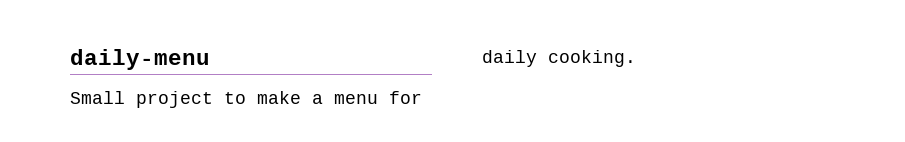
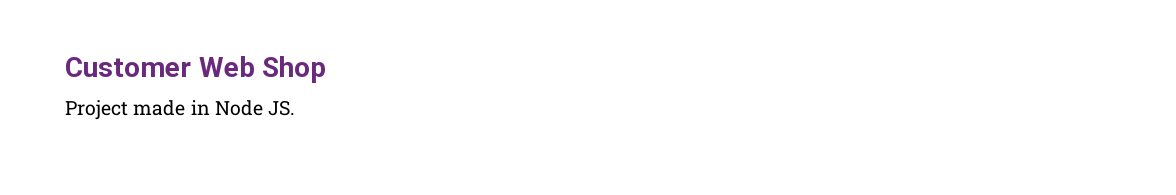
[70,49,210,70] [70,91,422,108] [482,50,636,67] daily-menu // Small project to make a menu for daily cooking. -> [65,56,327,83] [65,100,296,120] Customer Web Shop // Project made in Node JS.

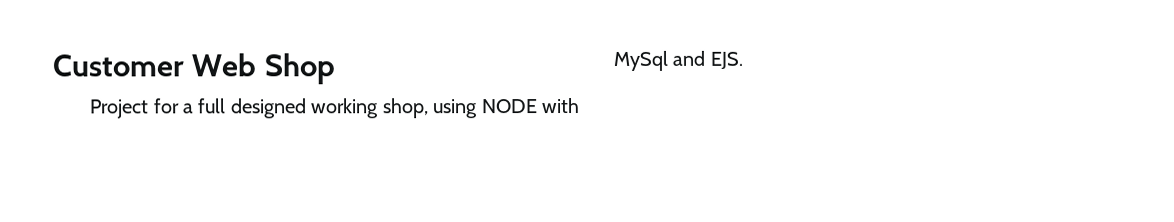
[133,100,296,116] made in Node JS. -> [152,98,580,119] [613,50,743,71] for a full designed working shop, using NODE with MySql and EJS.

